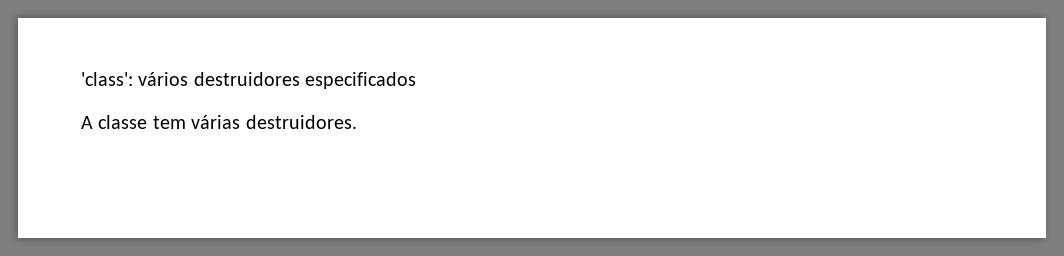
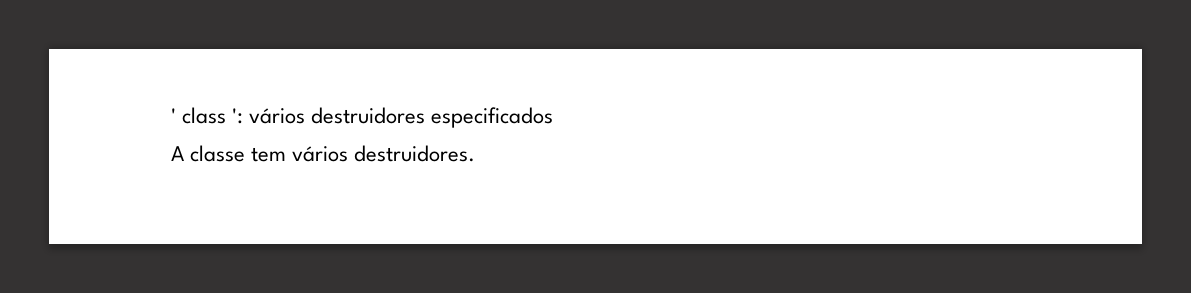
[81,72,133,86] 'class': -> [171,107,244,124] ' class ':
[191,115,241,129] várias -> [292,146,349,162] vários

